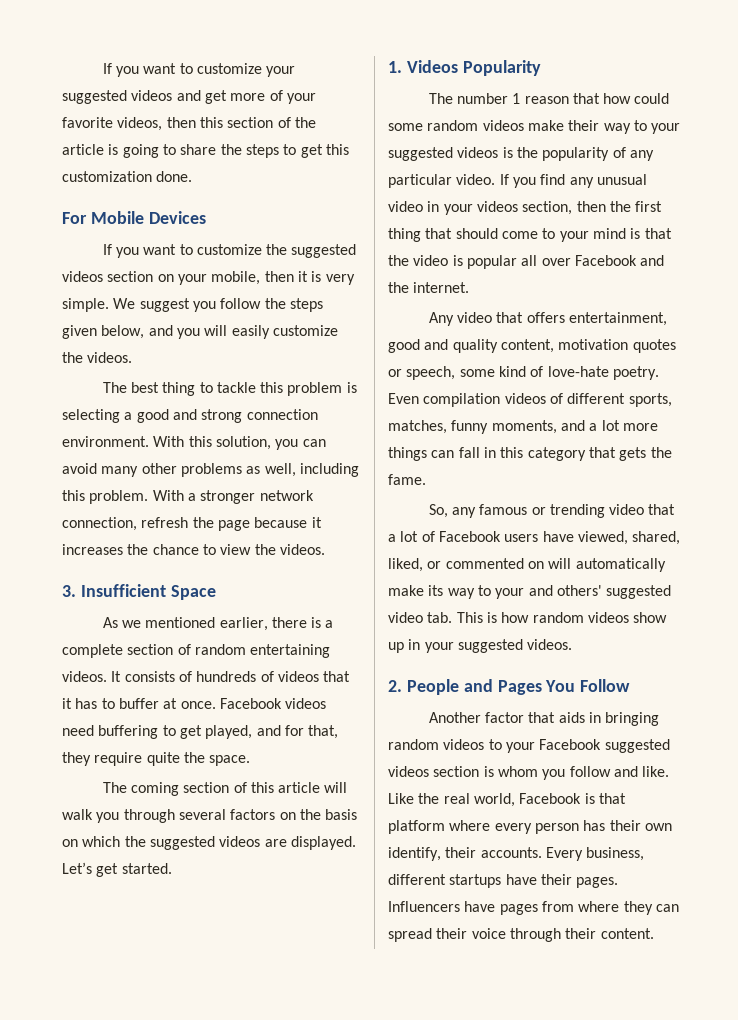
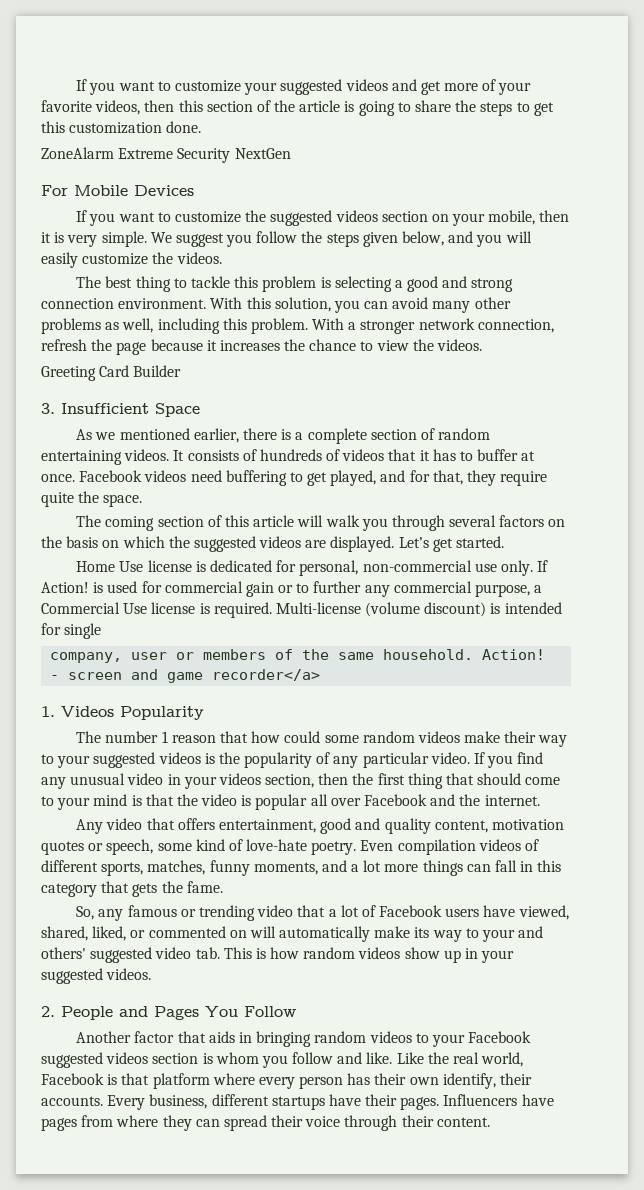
(193, 176) none -> [41,147,291,163] // ZoneAlarm Extreme Security NextGen
(325, 549) none -> [41,365,182,381] // Greeting Card Builder
(172, 868) none -> [76,560,549,576] [41,581,543,597] [41,602,562,618] [41,623,102,639] [50,649,546,663] [50,669,321,683] // Home Use license is dedicated for personal, non-commercial use only. If Action! is used for commercial gain or to further any commercial purpose, a Commercial Use license is required. Multi-license (volume discount) is intended for single // company, user or members of the same household. Action! - screen and game recorder</a>

